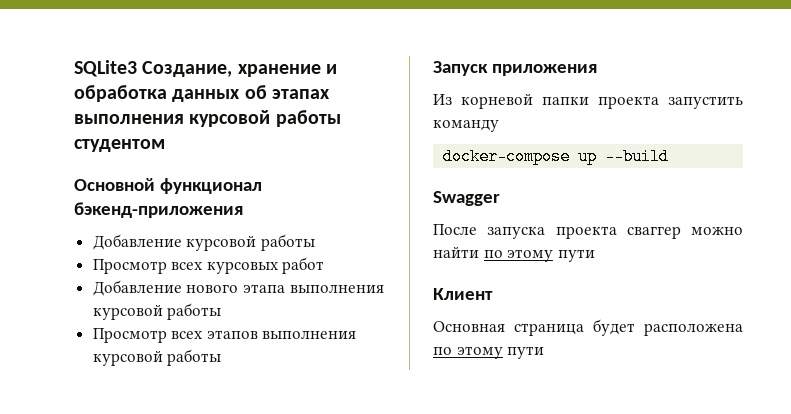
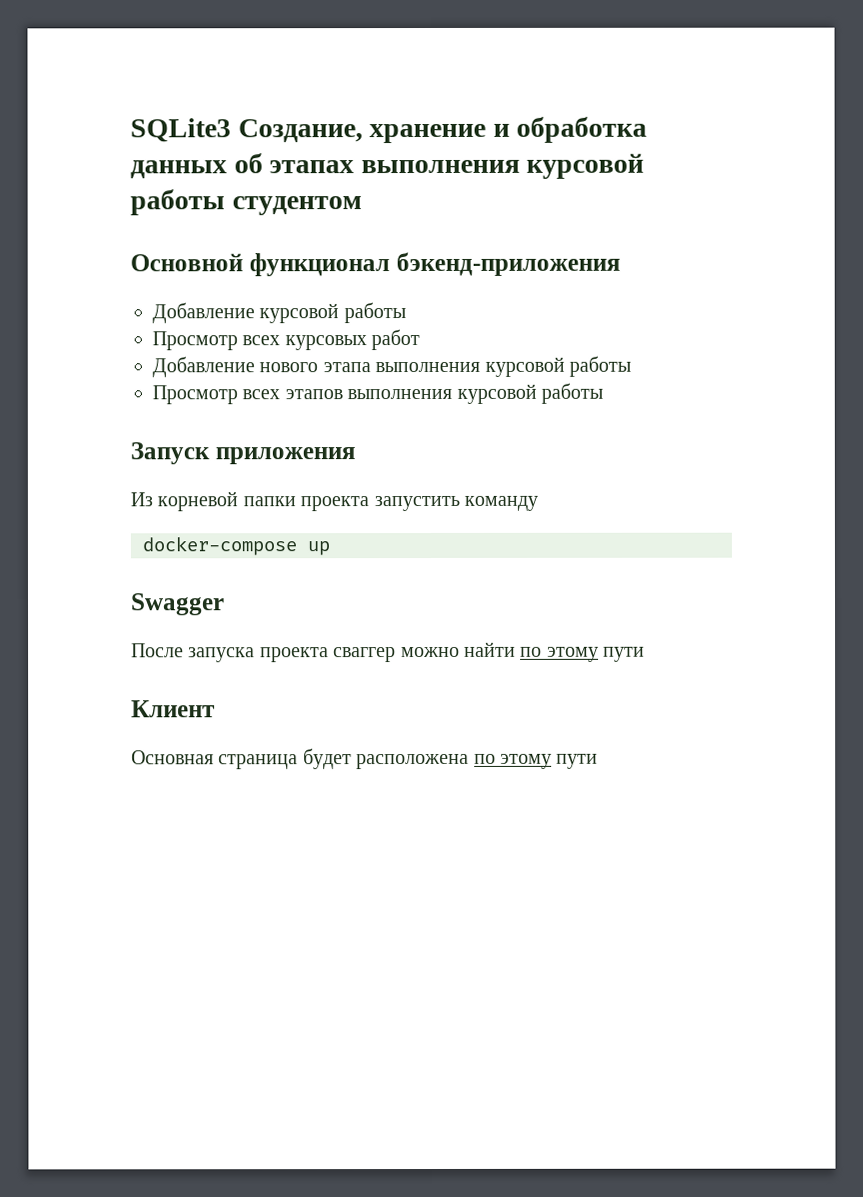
[605,148,670,165] --build -> (330, 548) none

